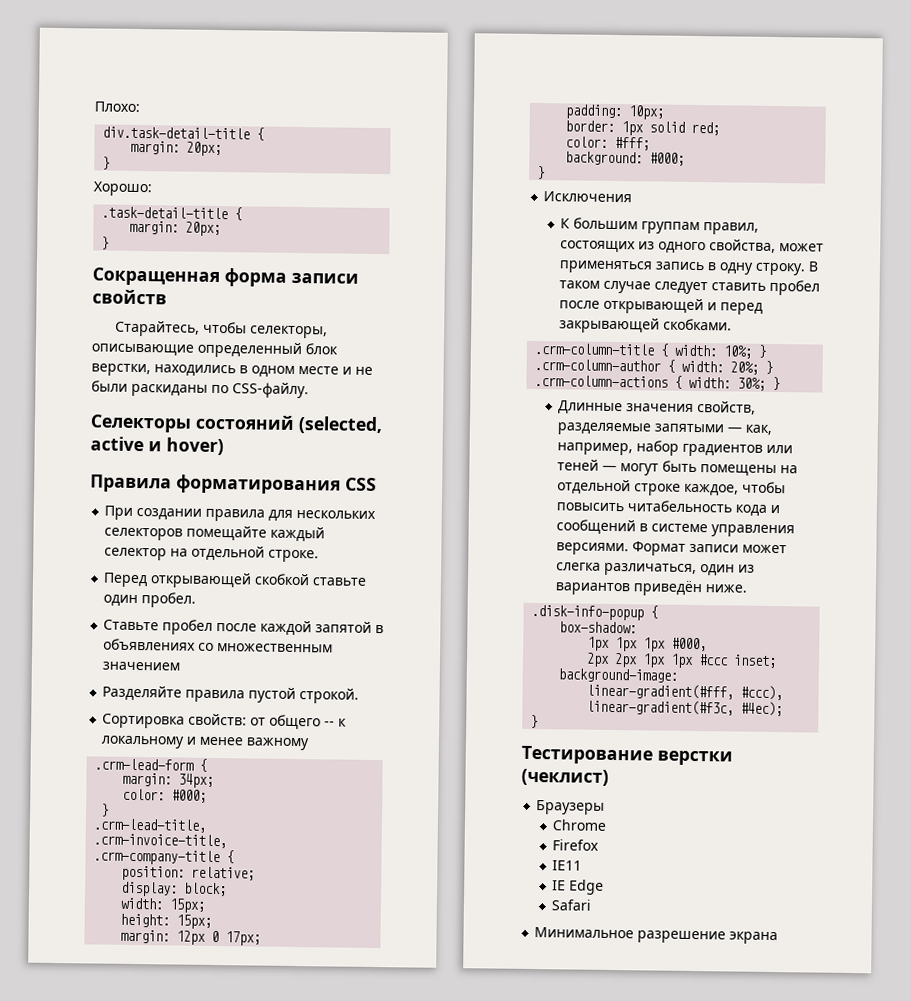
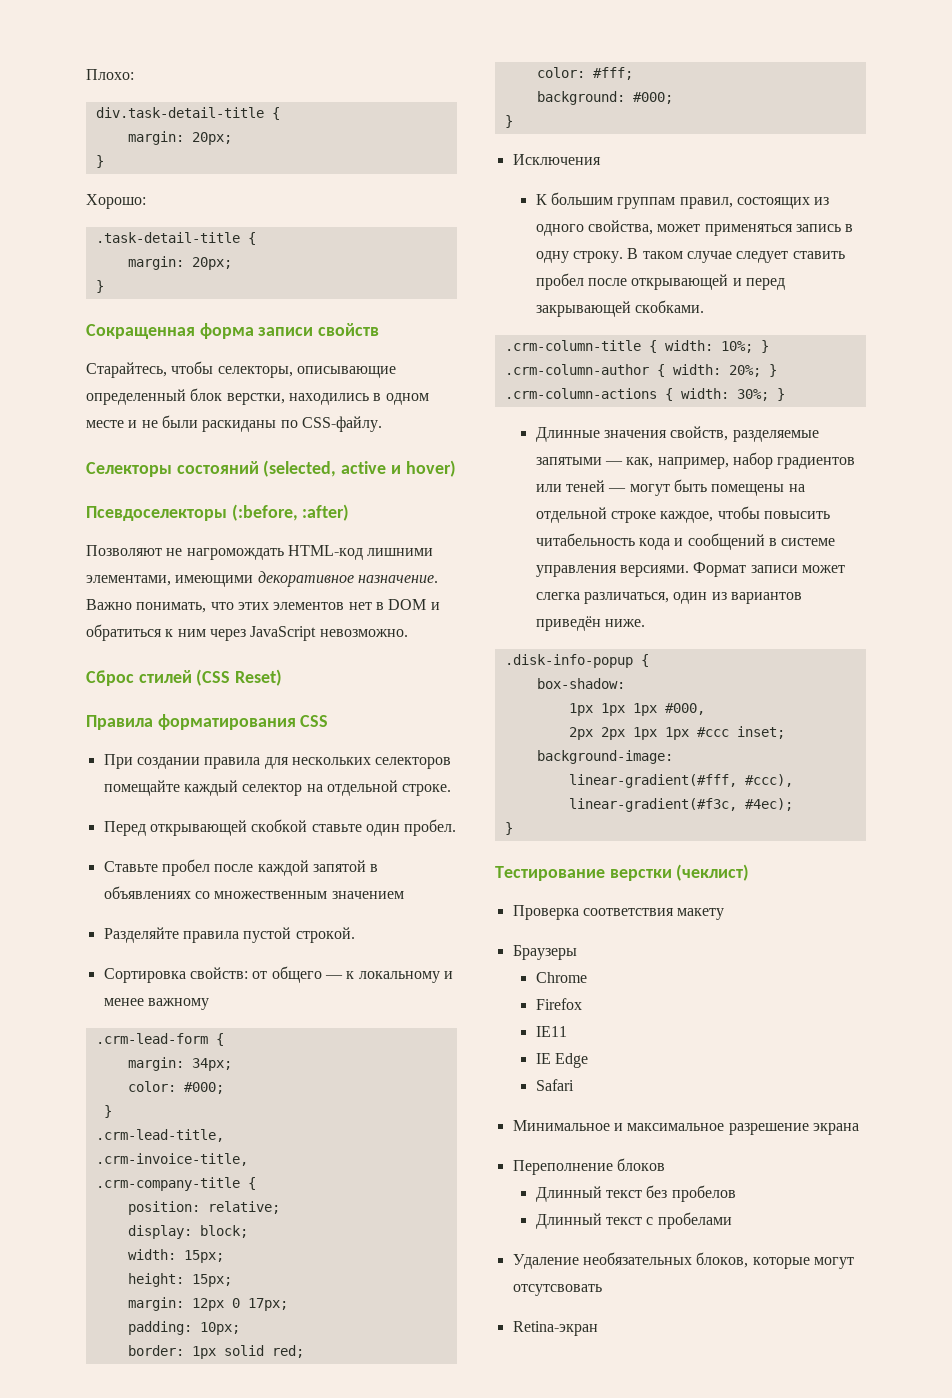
(224, 446) none -> [86,504,350,521] [86,545,434,560] [86,571,438,587] [86,599,440,613] [86,624,408,641] [86,669,283,686] // Псевдоселекторы (:before, :after) // Позволяют не нагромождать HTML-код лишними элементами, имеющими декоративное назначение. Важно понимать, что этих элементов нет в DOM и обратиться к ним через JavaScript невозможно. // Сброс стилей (CSS Reset)
[324,721,336,727] -- -> [324,975,343,979] —
(609, 777) none -> [512,905,725,920] // Проверка соответствия макету
(635, 933) none -> [613,1123,725,1131] и максимальное
(779, 938) none -> [512,1158,665,1175] [535,1185,736,1202] [535,1212,732,1229] [512,1252,854,1269] [512,1284,602,1296] [512,1321,598,1336] // Переполнение блоков // Длинный текст без пробелов // Длинный текст с пробелами // Удаление необязательных блоков, которые могут отсутсвовать // Retina-экран

